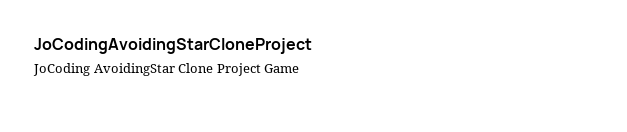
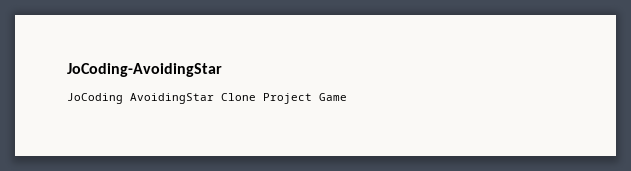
[34,38,312,54] JoCodingAvoidingStarCloneProject -> [67,63,222,77] JoCoding-AvoidingStar

